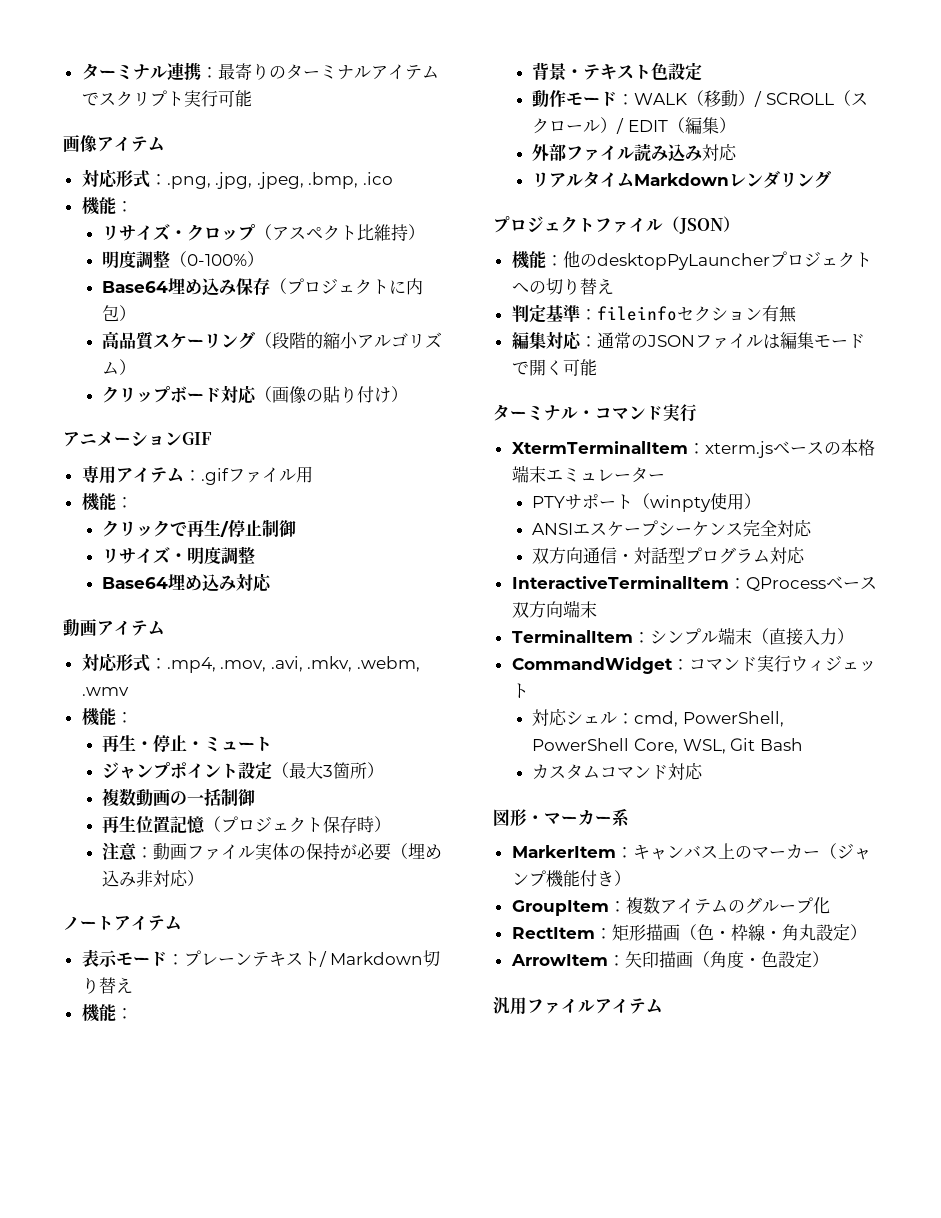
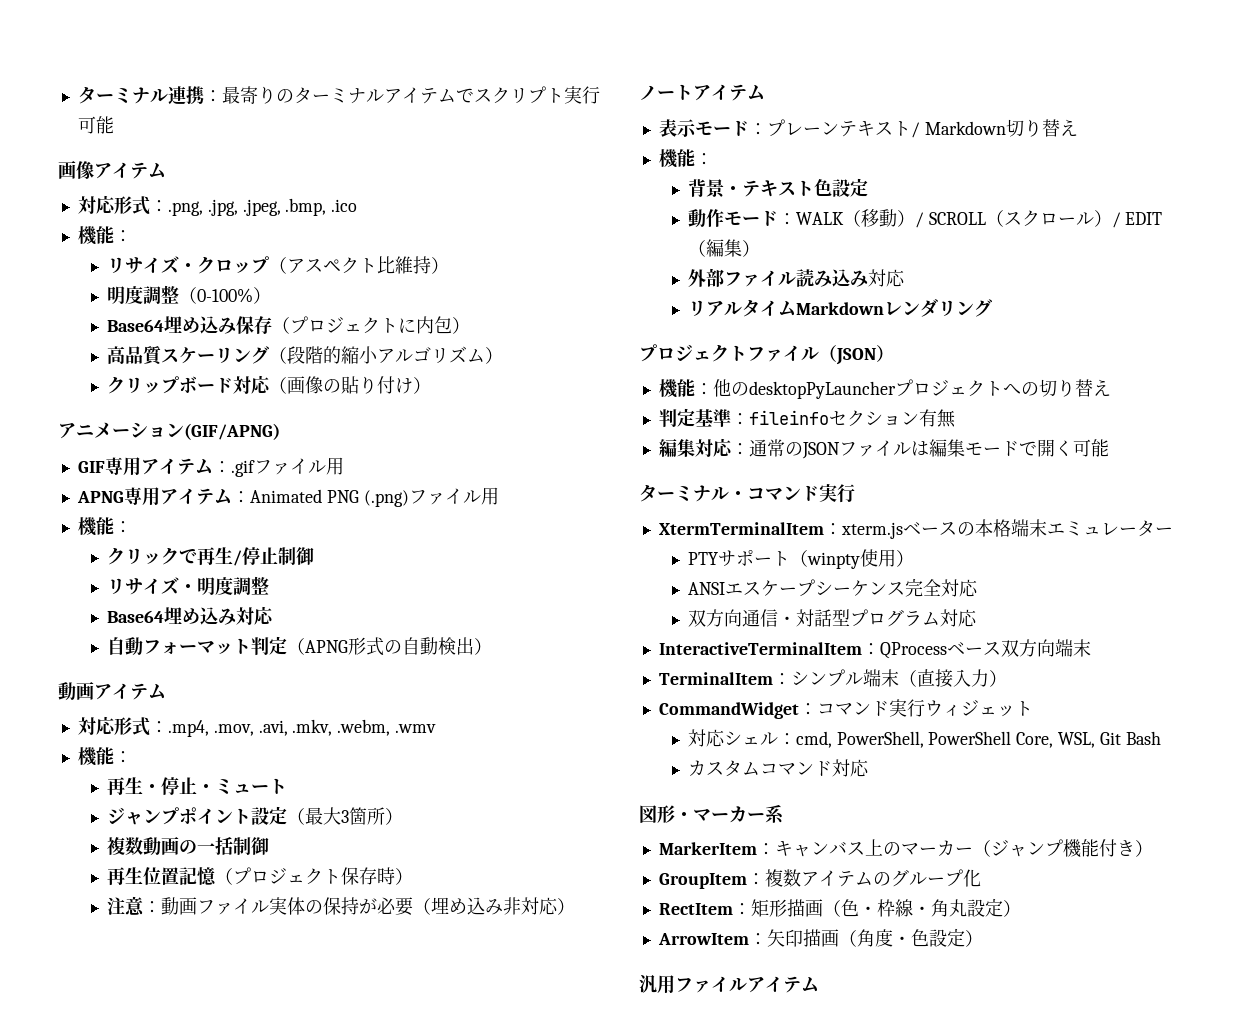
(182, 439) none -> [184,423,280,440] (GIF/APNG) //
(212, 438) // -> (105, 467) none
(313, 474) none -> [76,487,499,507] // APNG専用アイテム：Animated PNG (.png)ファイル用
(273, 582) none -> [106,636,492,656] // 自動フォーマット判定（APNG形式の自動検出）

